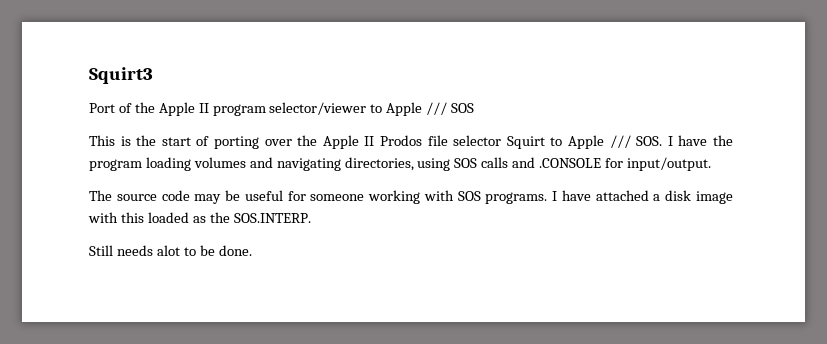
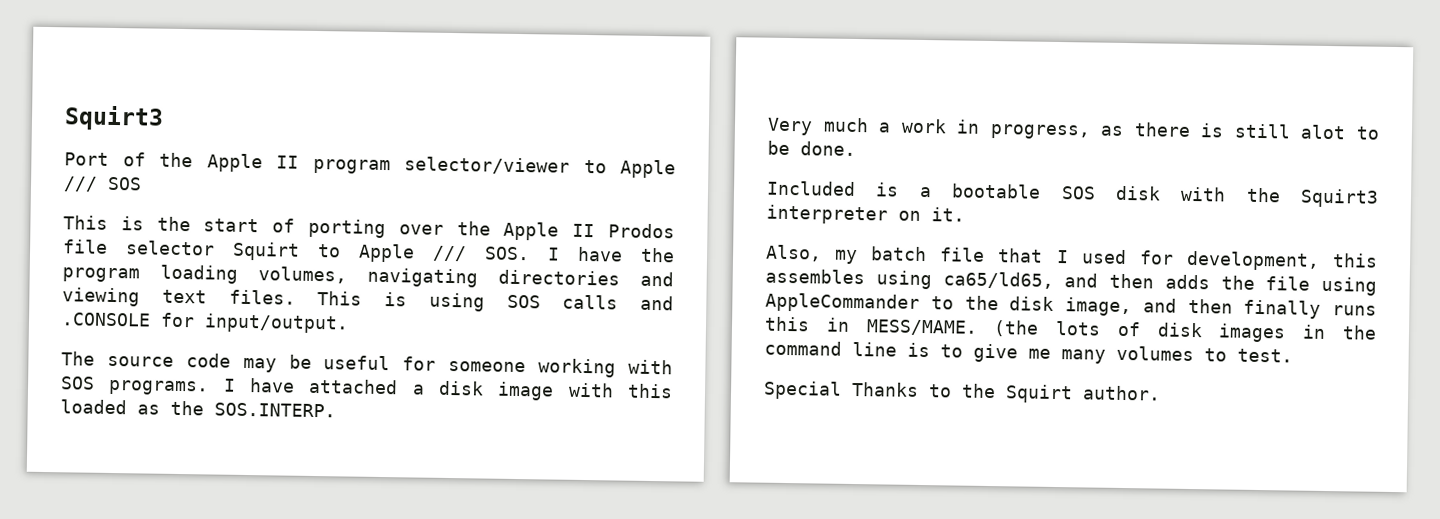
[193,157,414,171] volumes and navigating directories, -> [258,266,674,288] [62,287,407,307] volumes, navigating directories and viewing text files. This is
[89,245,252,256] Still needs alot to be done. -> [767,117,1380,140] [767,140,856,156] [766,180,1379,208] [766,204,965,225] [765,244,1378,271] [765,268,1377,296] [765,292,1377,319] [764,316,1377,343] [764,340,1293,364] [763,380,1161,404] Very much a work in progress, as there is still alot to be done. // Included is a bootable SOS disk with the Squirt3 interpreter on it. // Also, my batch file that I used for development, this assembles using ca65/ld65, and then adds the file using AppleCommander to the disk image, and then finally runs this in MESS/MAME. (the lots of disk images in the command line is to give me many volumes to test. // Special Thanks to the Squirt author.

